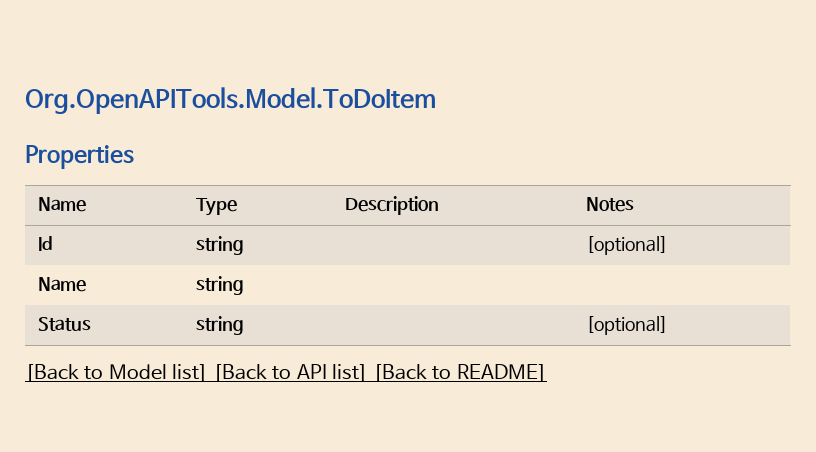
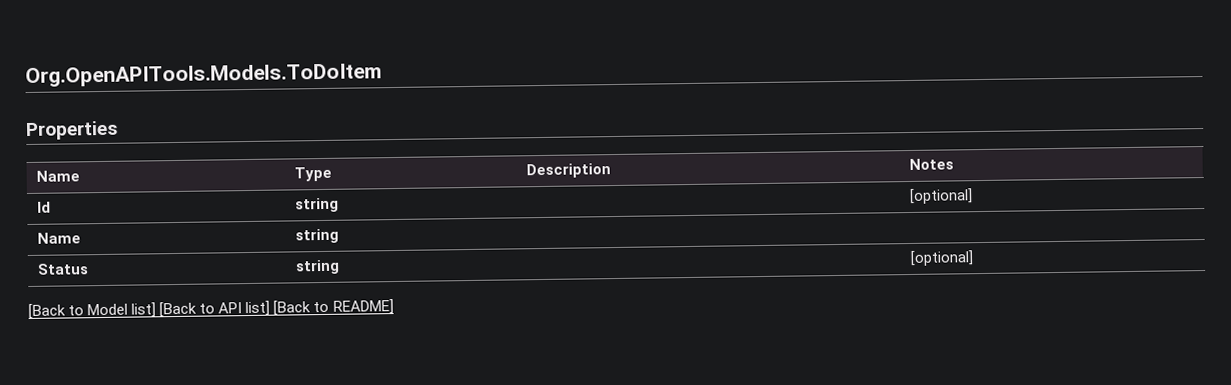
[25,87,436,114] Org.OpenAPITools.Model.ToDoItem -> [25,63,382,88] Org.OpenAPITools.Models.ToDoItem

